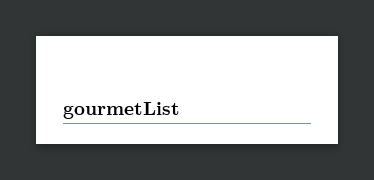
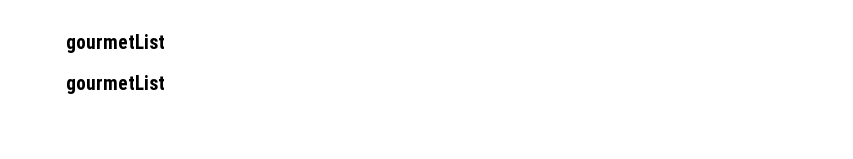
[63,102,180,119] gourmetList -> [66,34,165,53] [66,75,165,94] gourmetList // gourmetList

